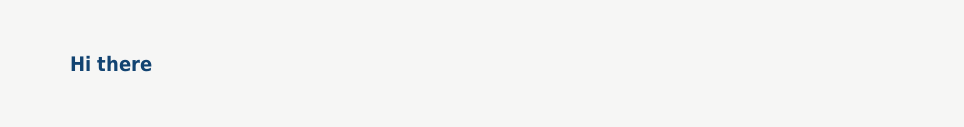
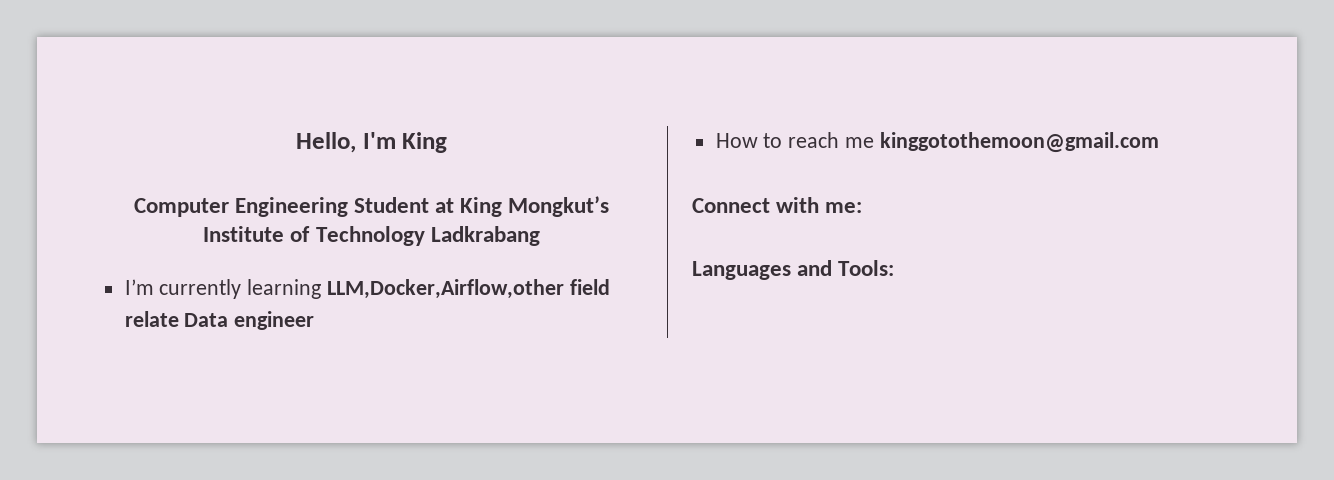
[70,55,152,72] Hi there -> [295,132,448,153] [133,196,610,217] [203,226,540,246] [124,279,610,299] [124,311,315,330] [715,132,1159,153] [692,197,863,213] [692,260,895,280] Hello, I'm King // Computer Engineering Student at King Mongkut’s Institute of Technology Ladkrabang // I’m currently learning LLM,Docker,Airflow,other field relate Data engineer // How to reach me kinggotothemoon@gmail.com // Connect with me: // Languages and Tools:

